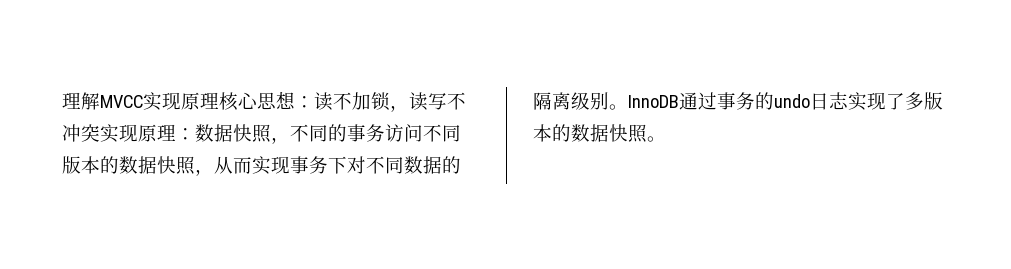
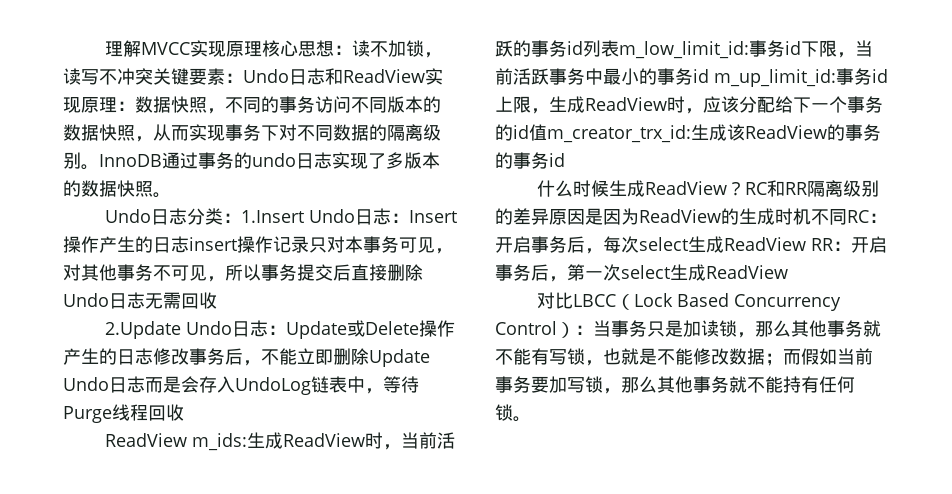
(100, 133) none -> [153,68,425,85] 关键要素：Undo日志和ReadView
(666, 139) none -> [104,208,457,225] [63,236,453,254] [63,264,423,282] [63,292,217,309] [104,320,455,339] [63,348,430,367] [63,376,419,395] [63,404,184,423] [104,432,455,451] [495,40,873,59] [495,68,888,87] [495,96,883,114] [495,124,881,143] [495,152,565,169] [536,180,879,197] [495,208,887,225] [495,236,887,254] [495,264,788,282] [536,292,841,311] [495,320,881,338] [495,348,873,366] [495,376,855,394] [495,404,531,422] // Undo日志分类：1.Insert Undo日志：Insert操作产生的日志insert操作记录只对本事务可见，对其他事务不可见，所以事务提交后直接删除Undo日志无需回收 // 2.Update Undo日志：Update或Delete操作产生的日志修改事务后，不能立即删除Update Undo日志而是会存入UndoLog链表中，等待Purge线程回收 // ReadView m_ids:生成ReadView时，当前活跃的事务id列表m_low_limit_id:事务id下限，当前活跃事务中最小的事务id m_up_limit_id:事务id上限，生成ReadView时，应该分配给下一个事务的id值m_creator_trx_id:生成该ReadView的事务的事务id // 什么时候生成ReadView？RC和RR隔离级别的差异原因是因为ReadView的生成时机不同RC：开启事务后，每次select生成ReadView RR：开启事务后，第一次select生成ReadView // 对比LBCC（Lock Based Concurrency Control）：当事务只是加读锁，那么其他事务就不能有写锁，也就是不能修改数据；而假如当前事务要加写锁，那么其他事务就不能持有任何锁。

